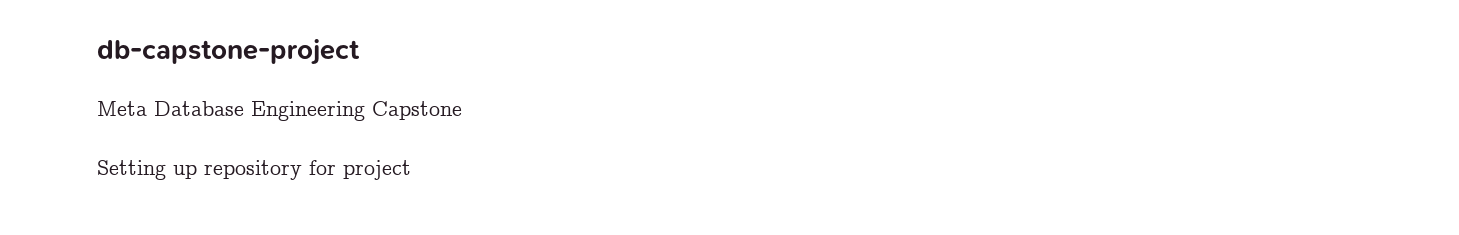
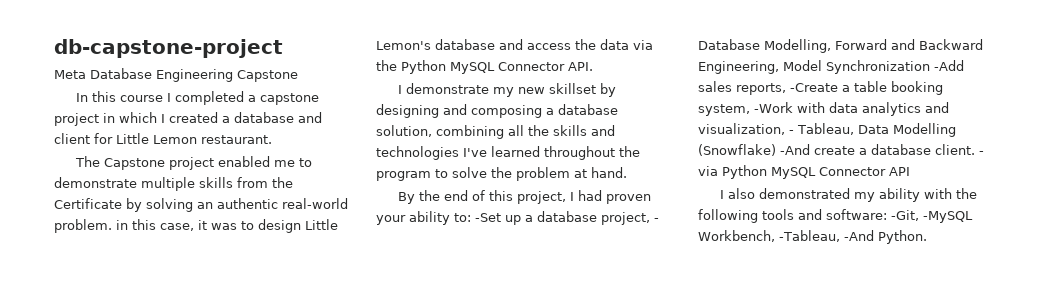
[97,160,411,180] Setting up repository for project -> [75,91,319,105] [54,112,322,126] [54,133,272,144] [74,156,312,170] [54,177,293,191] [54,198,348,212] [54,219,338,233] [376,39,653,50] [376,60,593,74] [397,83,616,97] [376,104,618,118] [376,125,615,139] [376,146,640,160] [376,167,627,181] [397,190,651,204] [376,211,659,225] [698,39,983,53] [698,60,964,74] [698,81,943,95] [698,102,949,116] [698,123,956,137] [698,144,984,156] [698,165,910,179] [719,188,977,202] [698,209,973,223] [698,230,927,244] In this course I completed a capstone project in which I created a database and client for Little Lemon restaurant. // The Capstone project enabled me to demonstrate multiple skills from the Certificate by solving an authentic real-world problem. in this case, it was to design Little Lemon's database and access the data via the Python MySQL Connector API. // I demonstrate my new skillset by designing and composing a database solution, combining all the skills and technologies I've learned throughout the program to solve the problem at hand. // By the end of this project, I had proven your ability to: -Set up a database project, - Database Modelling, Forward and Backward Engineering, Model Synchronization -Add sales reports, -Create a table booking system, -Work with data analytics and visualization, - Tableau, Data Modelling (Snowflake) -And create a database client. - via Python MySQL Connector API // I also demonstrated my ability with the following tools and software: -Git, -MySQL Workbench, -Tableau, -And Python.

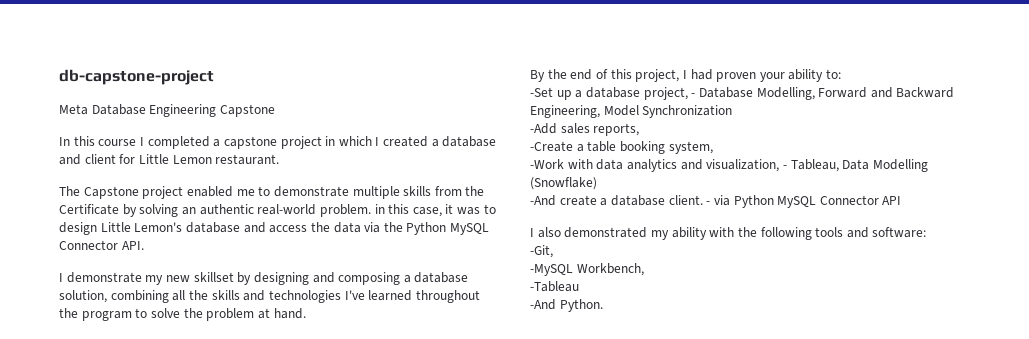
(471, 217) none -> (842, 74) //
(930, 67) none -> (733, 111) //
(786, 89) none -> (640, 129) //
(750, 110) none -> (713, 147) //
(776, 150) none -> (597, 183) //
(887, 214) none -> (927, 232) //
(919, 215) none -> (553, 251) //
[779,230,840,242] -Tableau, -> [530,281,579,292] // -Tableau //

